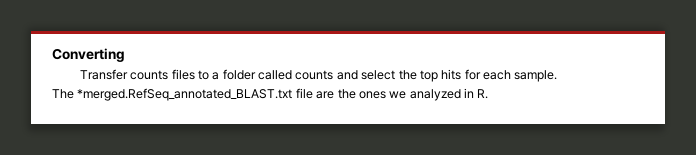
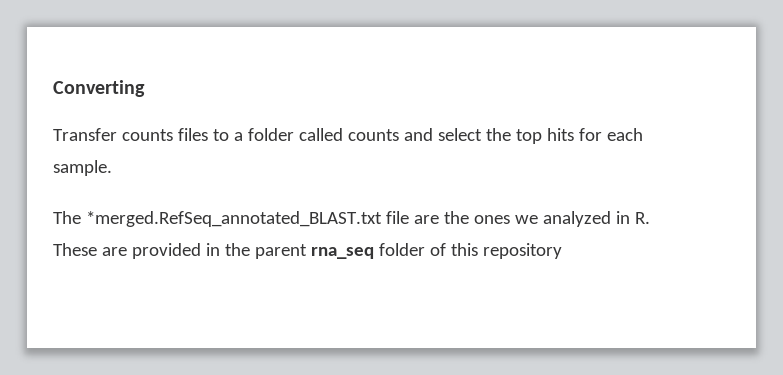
(489, 94) none -> [53,243,562,259] These are provided in the parent rna_seq folder of this repository

